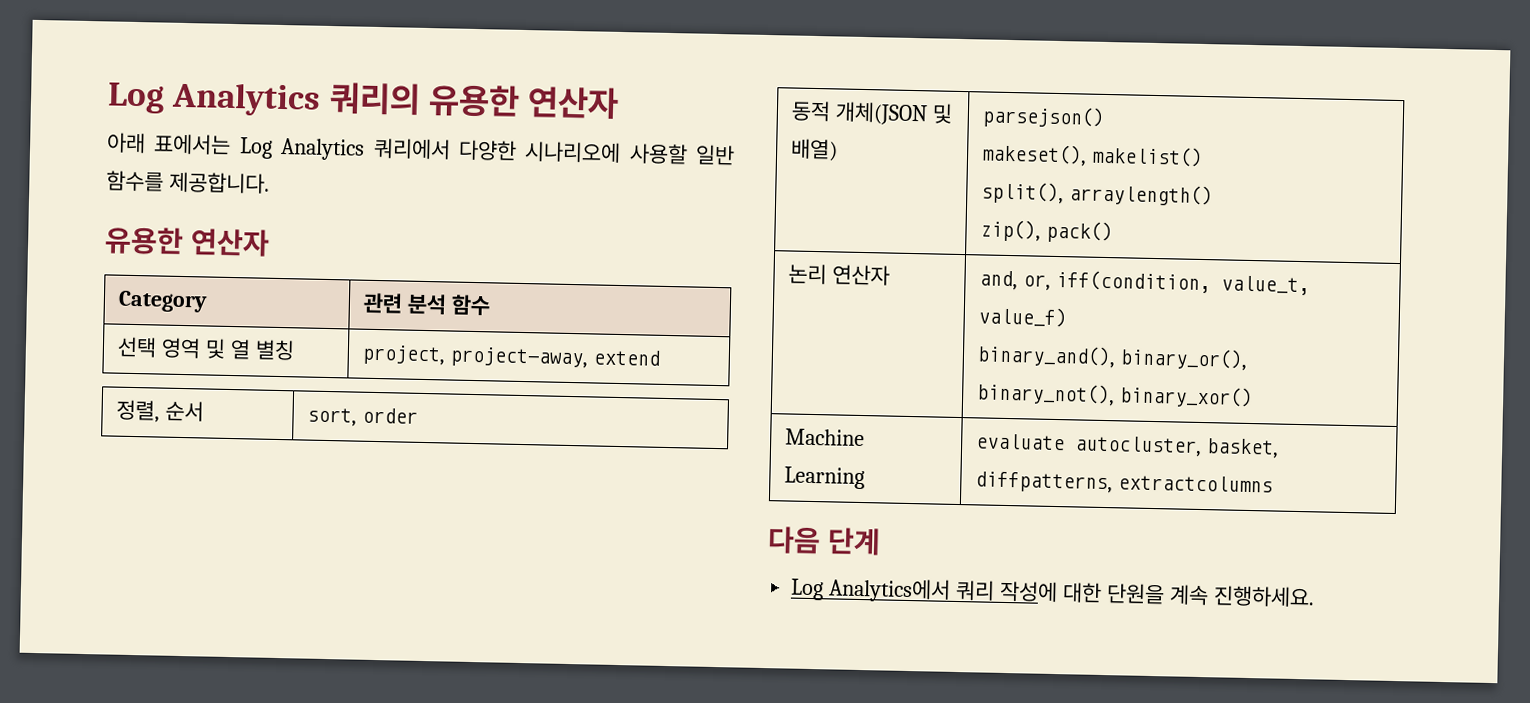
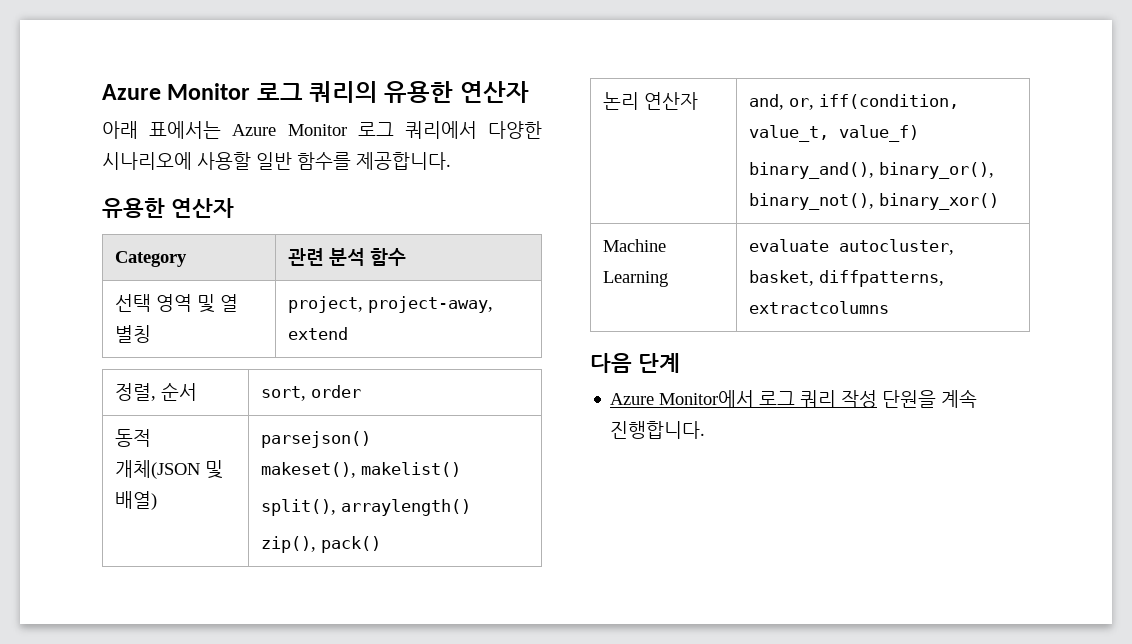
[107,81,322,117] Log Analytics -> [102,83,303,100] Azure Monitor 로그
[238,137,366,161] Log Analytics -> [232,122,394,136] Azure Monitor 로그
[790,577,1102,603] Log Analytics에서 쿼리 작성에 대한 -> [610,390,878,408] Azure Monitor에서 로그 쿼리 작성
[1212,585,1315,608] 진행하세요. -> [610,421,706,439] 진행합니다.

